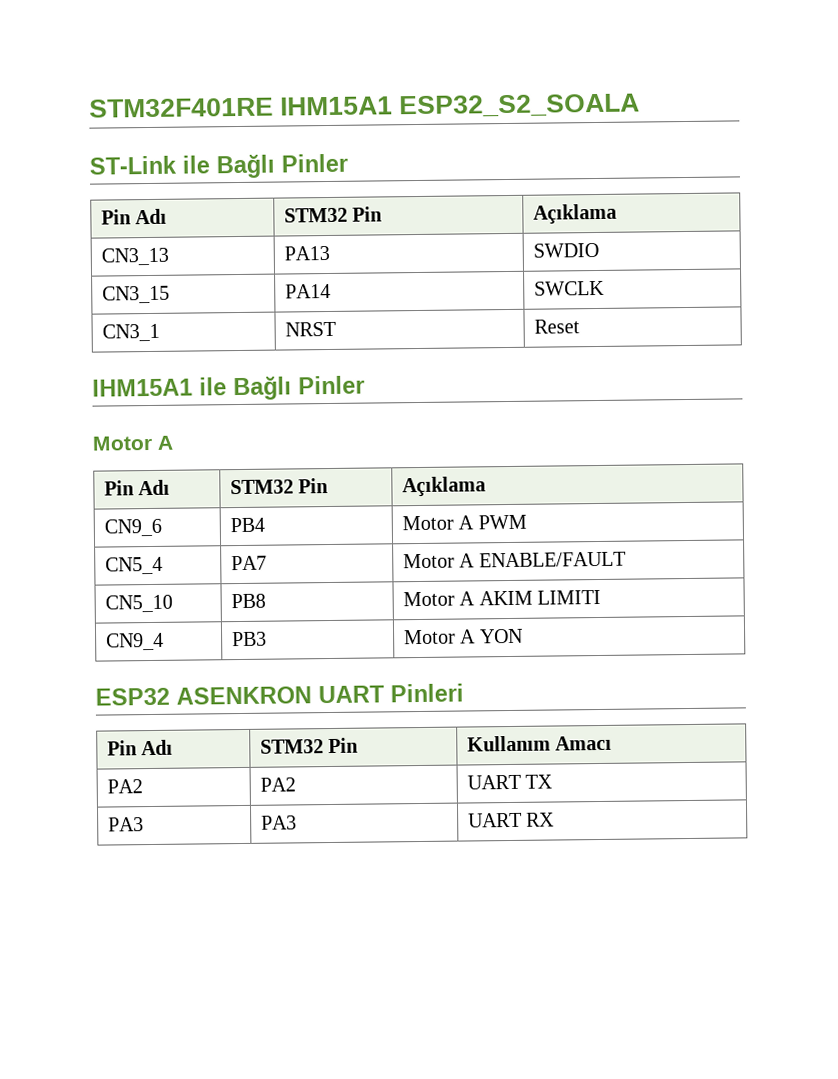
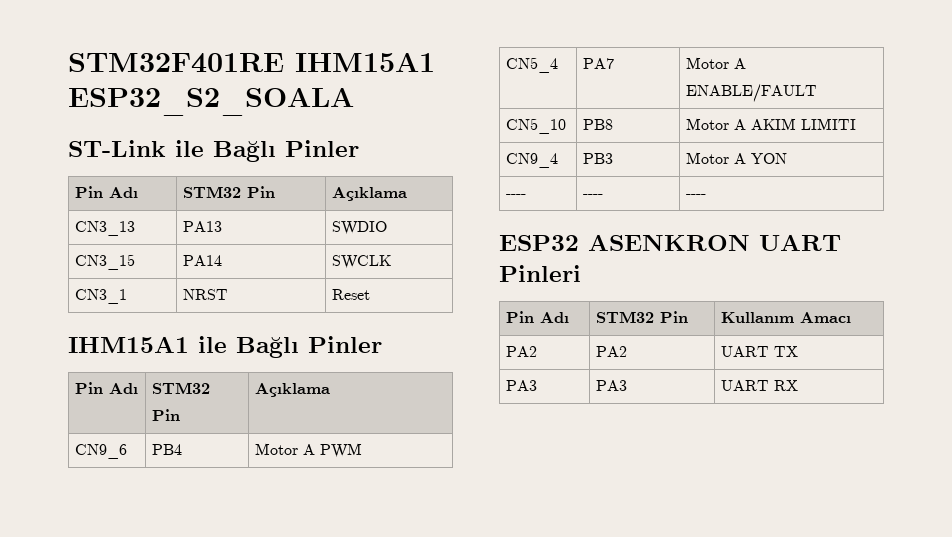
[92,435,173,451] // Motor A -> (382, 344) none
(523, 636) none -> [506,194,527,198] [583,194,604,198] [686,194,707,198] // ---- | ---- | ----

